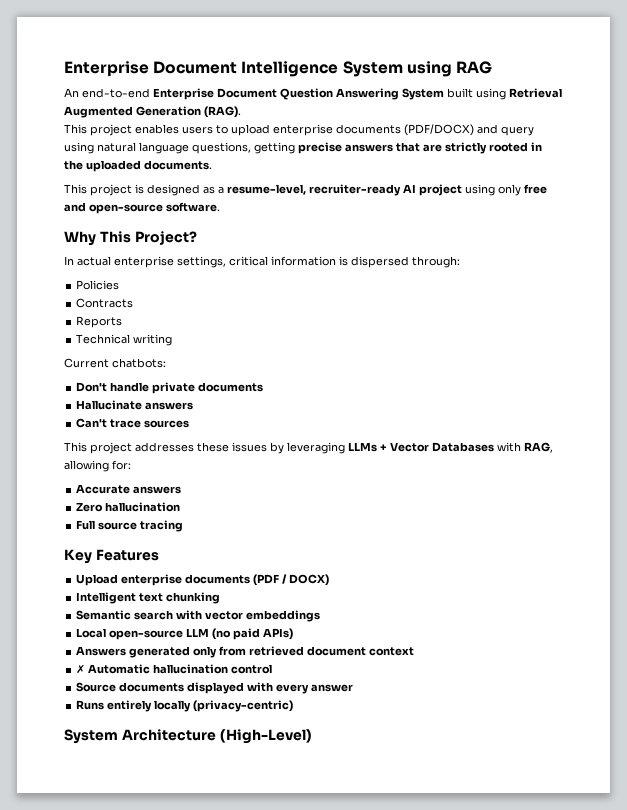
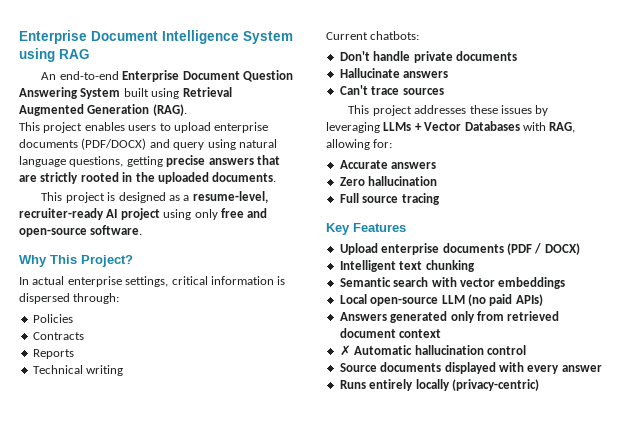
[64,729,312,744] // System Architecture (High-Level) -> (539, 385) none

